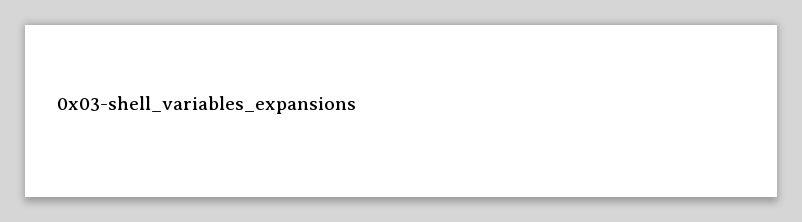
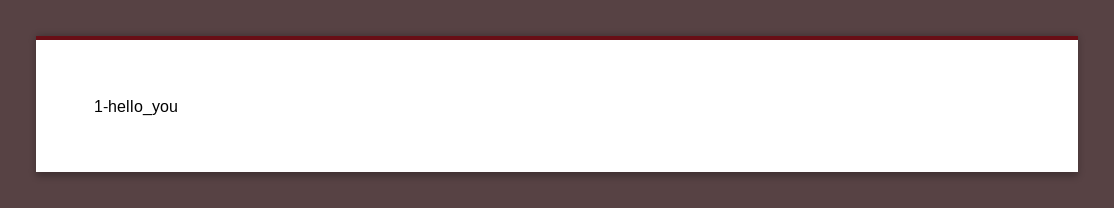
[57,96,356,114] 0x03-shell_variables_expansions -> [94,100,178,116] 1-hello_you

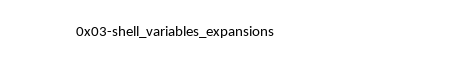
[94,100,178,116] 1-hello_you -> [76,26,274,38] 0x03-shell_variables_expansions

